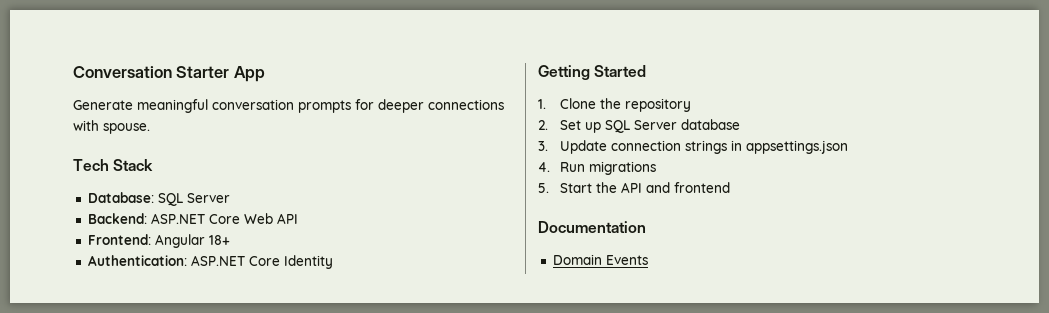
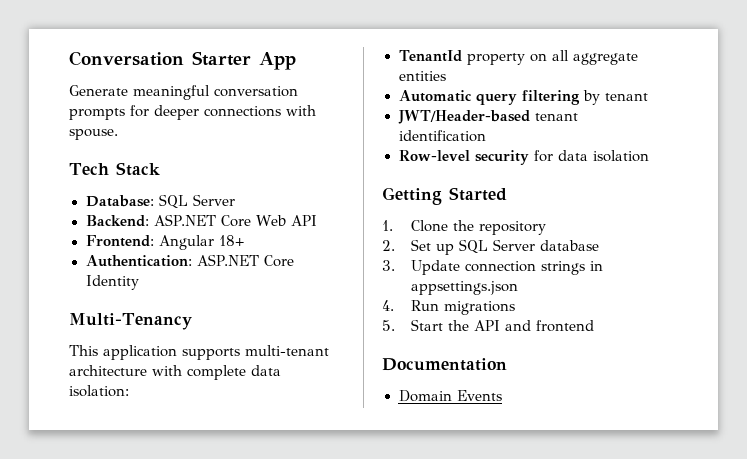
(333, 262) none -> [69,313,192,330] [69,345,329,360] [69,365,281,380] [69,385,129,397] [398,50,639,65] [398,71,446,81] [398,90,648,105] [397,110,578,124] [398,130,486,142] [398,150,649,165] // Multi-Tenancy // This application supports multi-tenant architecture with complete data isolation: // TenantId property on all aggregate entities // Automatic query filtering by tenant // JWT/Header-based tenant identification // Row-level security for data isolation

